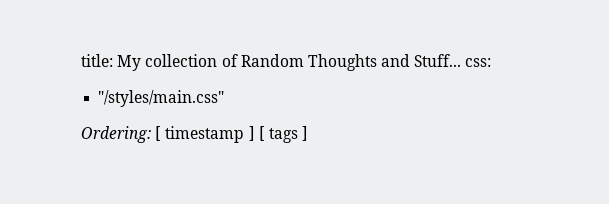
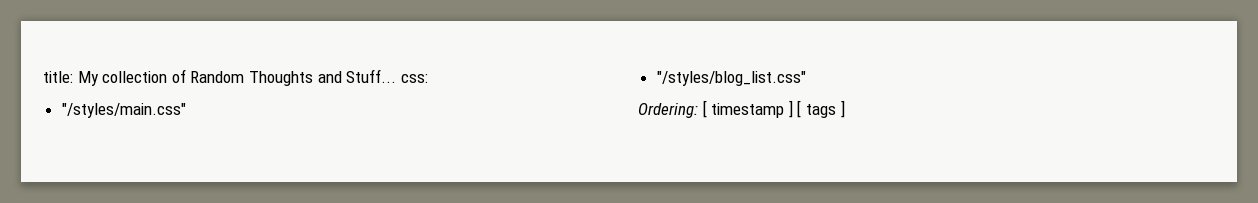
(225, 98) none -> [656,71,806,86] // "/styles/blog_list.css"

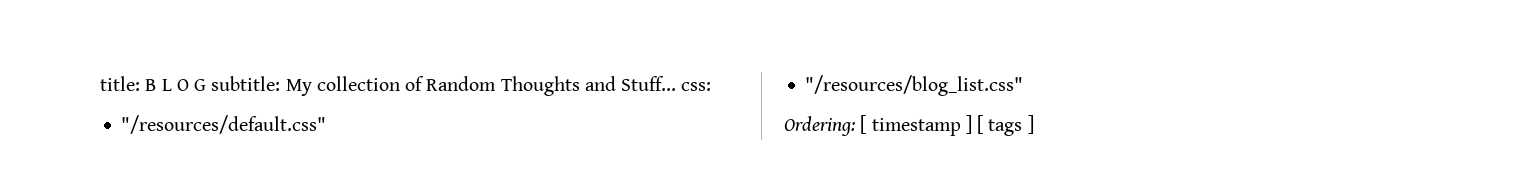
(73, 77) none -> [145,76,281,91] B L O G subtitle:
[61,103,186,118] [656,71,806,86] "/styles/main.css" // "/styles/blog_list.css" -> [121,115,327,134] [805,75,1024,96] "/resources/default.css" // "/resources/blog_list.css"

